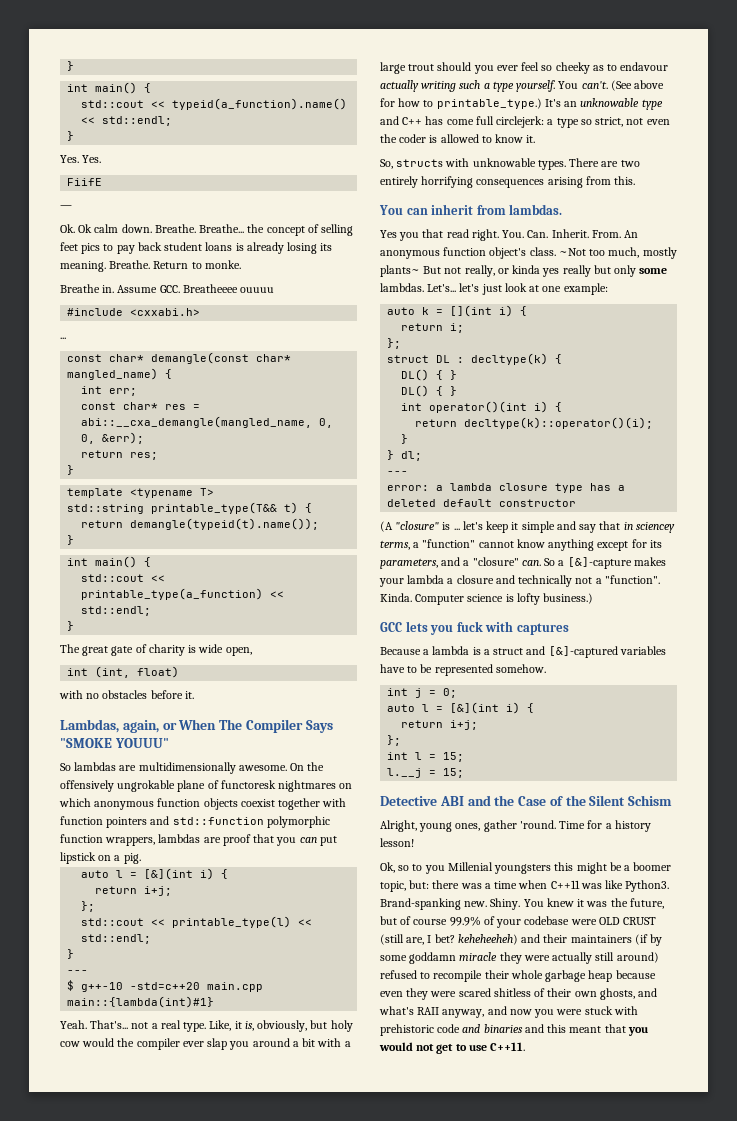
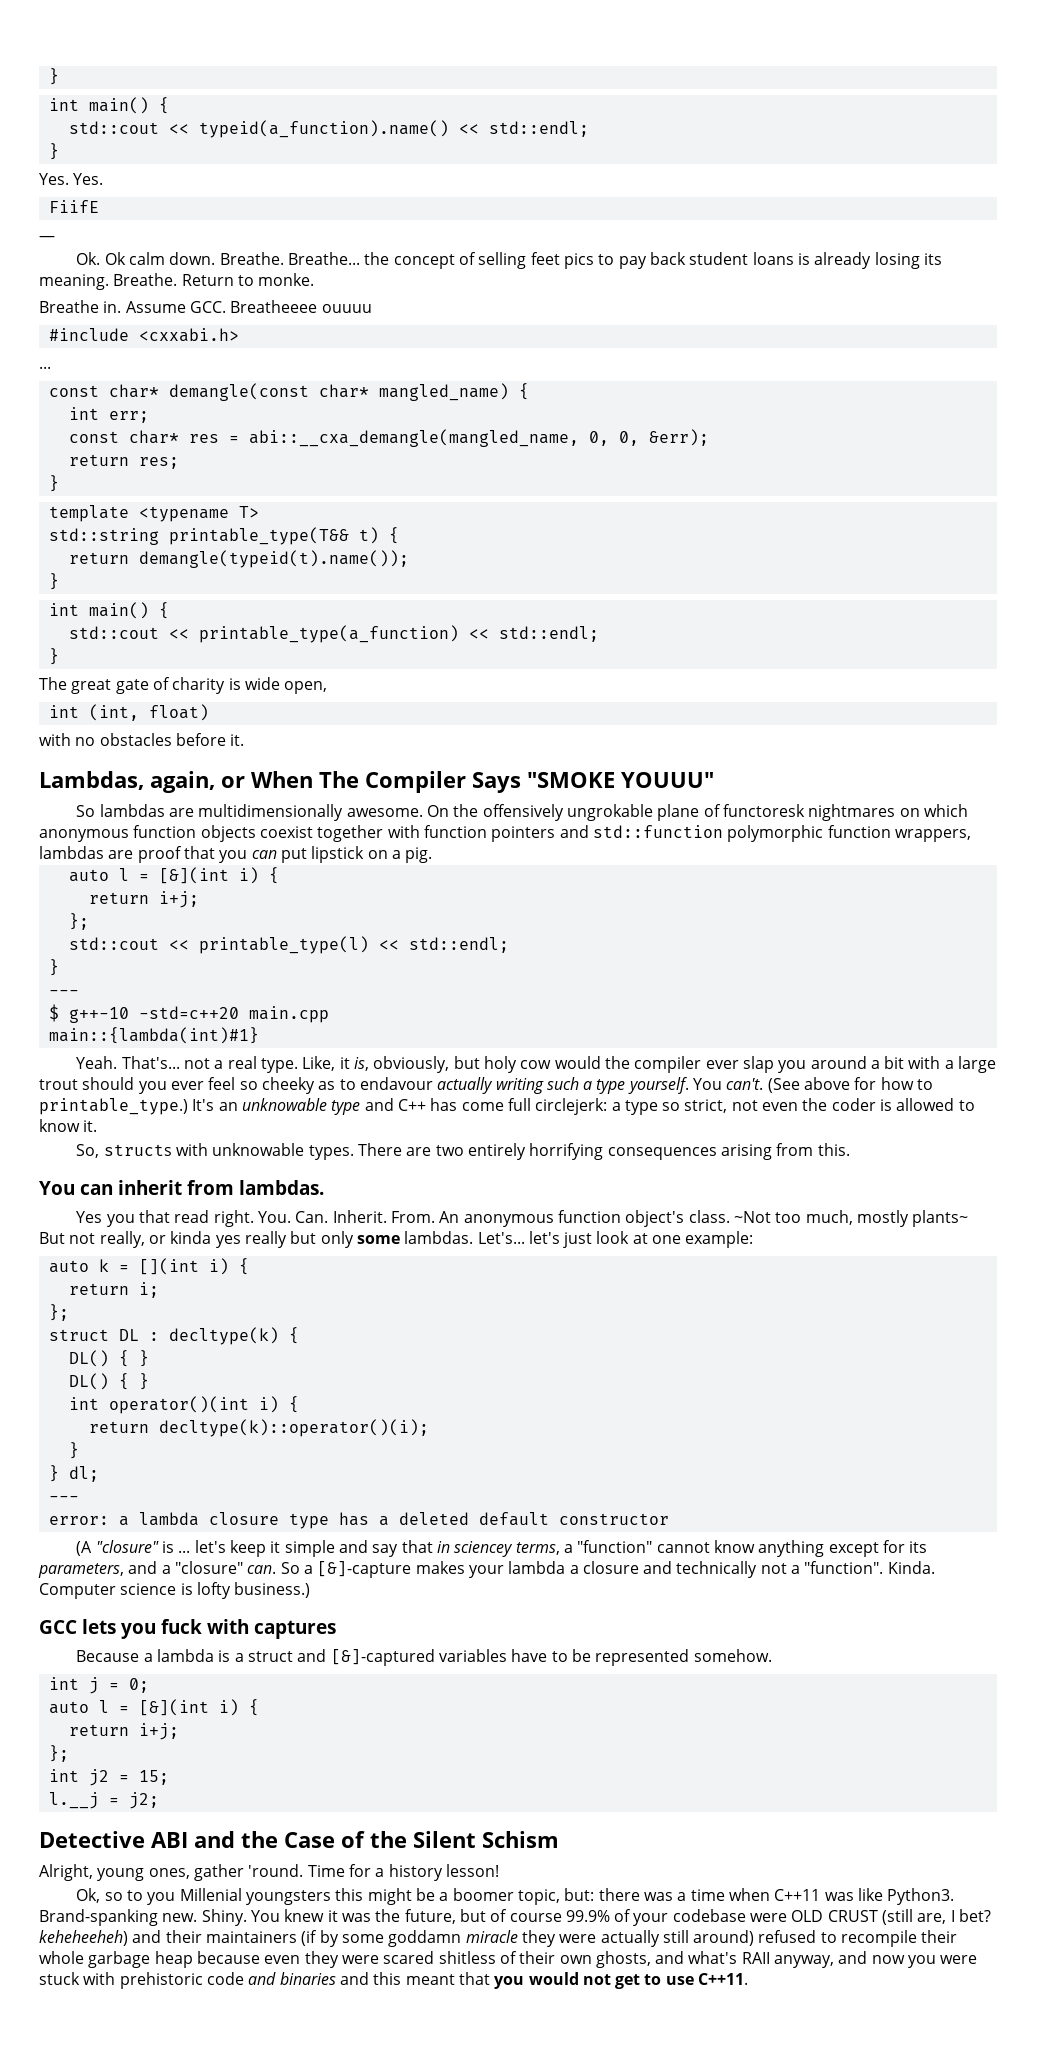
[415,752,423,760] l -> [88,1769,109,1786] j2
[443,768,465,778] 15; -> [128,1792,159,1809] j2;

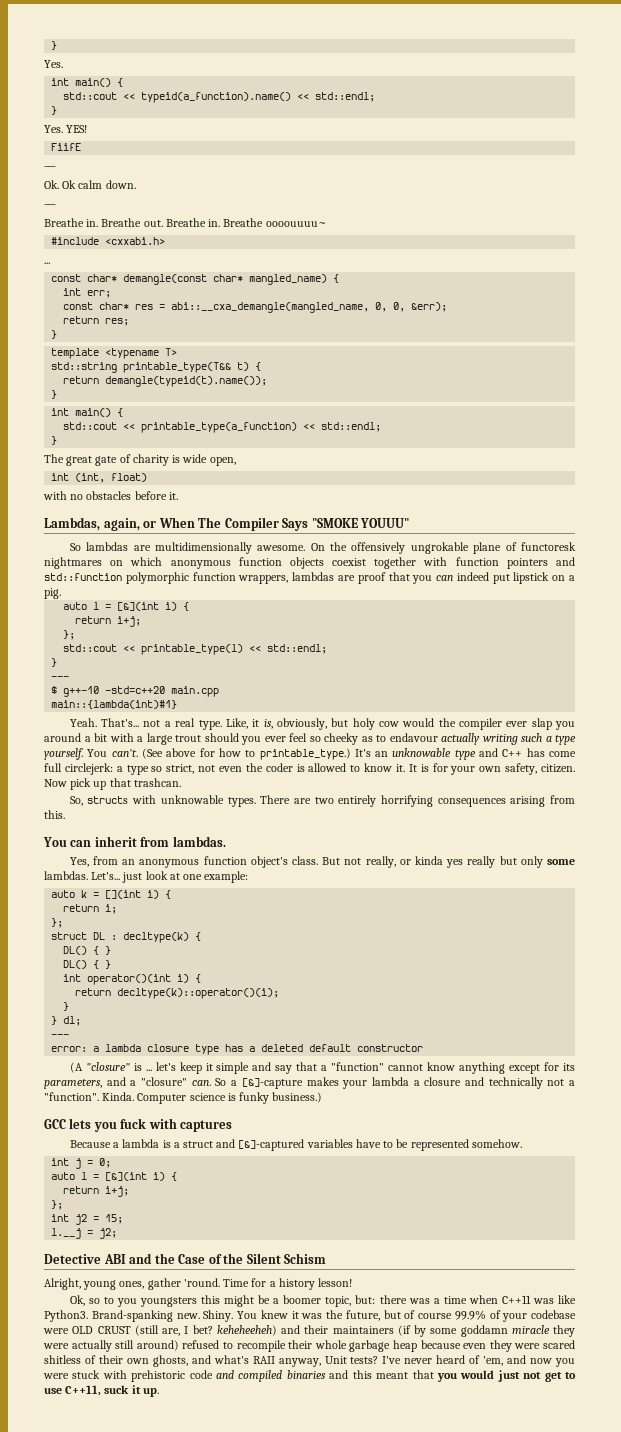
[48,68,59,85] } -> [51,41,58,50] [44,60,63,68] } // Yes.
[73,173,104,185] Yes. -> [66,125,88,133] YES!
[219,252,942,269] [39,273,315,290] [39,300,372,313] Breathe. Breathe... the concept of selling feet pics to pay back student loans is already losing its meaning. Breathe. Return to monke. // Breathe in. Assume GCC. Breatheeee ouuuu -> [44,204,56,208] [44,218,327,227] // — // Breathe in. Breathe out. Breathe in. Breathe oooouuuu~
(277, 854) none -> [456,572,489,581] indeed
(98, 1126) none -> [408,763,575,775] [44,778,181,790] It is for your own safety, citizen. Now pick up that trashcan.
[76,1210,969,1227] Yes you that read right. You. Can. Inherit. From. An anonymous function object's class. ~Not too much, mostly plants~ -> [69,856,318,868] Yes, from an anonymous function object's class.
[528,1231,560,1244] let's -> (121, 876) none
[436,1541,560,1557] in sciencey terms, -> (318, 1066) none
[196,1582,231,1599] lofty -> [239,1092,270,1104] funky
[179,1888,242,1901] Millenial -> (137, 1302) none
(835, 1961) none -> [324,1355,504,1366] Unit tests? I've never heard of 'em,
(277, 1978) none -> [238,1370,283,1382] compiled
(579, 1978) none -> [497,1370,520,1382] just
[698,1973,749,1985] C++11. -> [65,1385,159,1397] C++11, suck it up.

